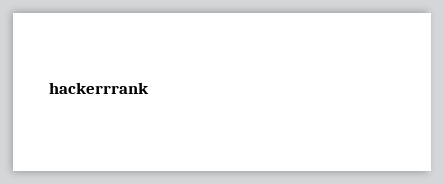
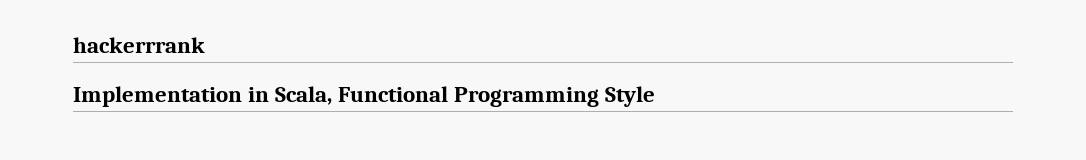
(149, 88) none -> [73,86,656,107] // Implementation in Scala, Functional Programming Style

